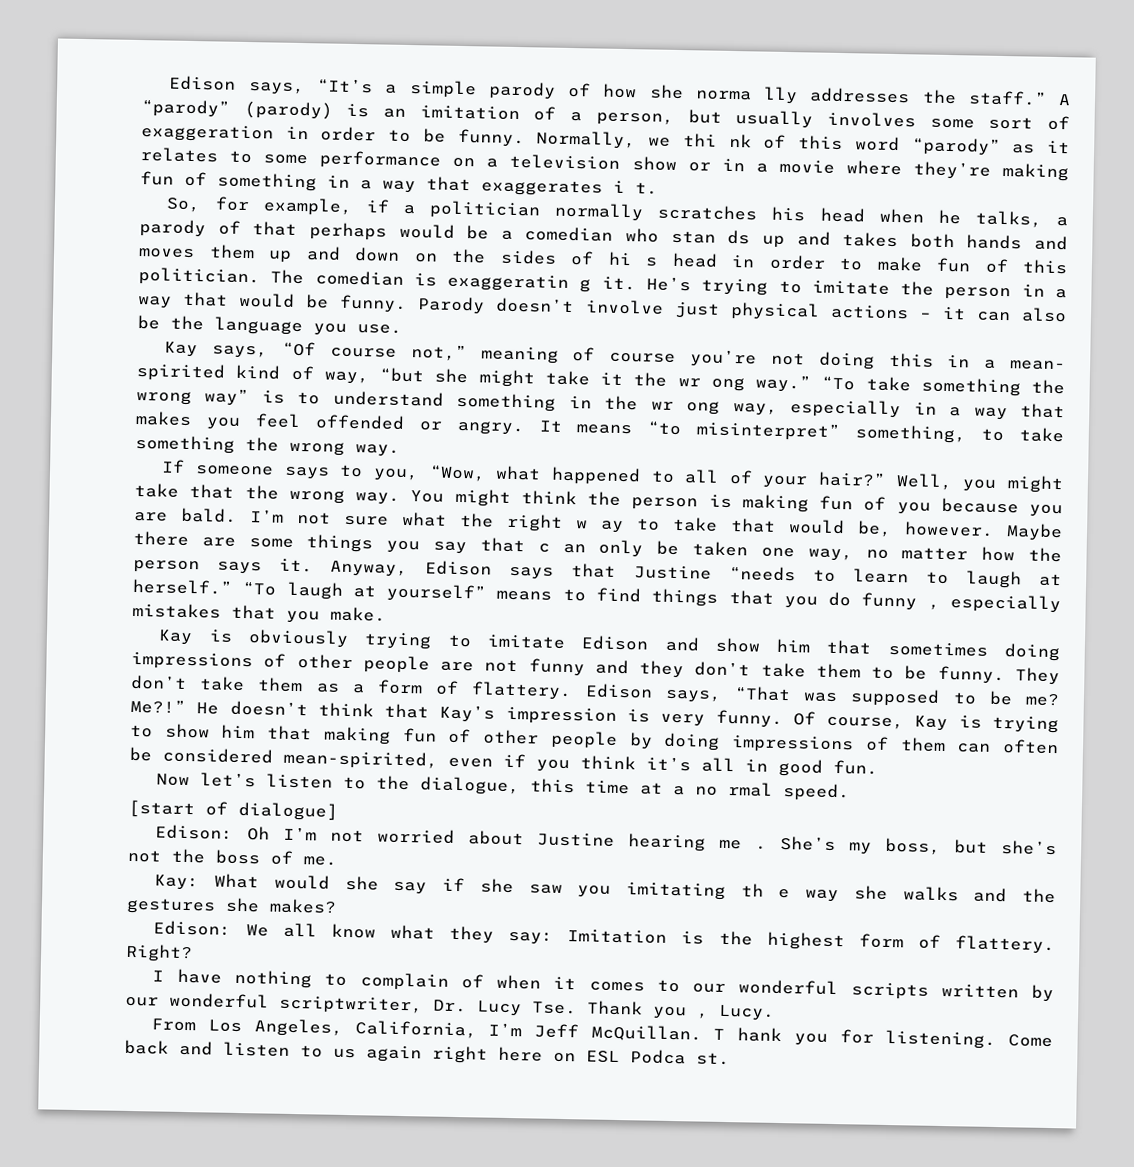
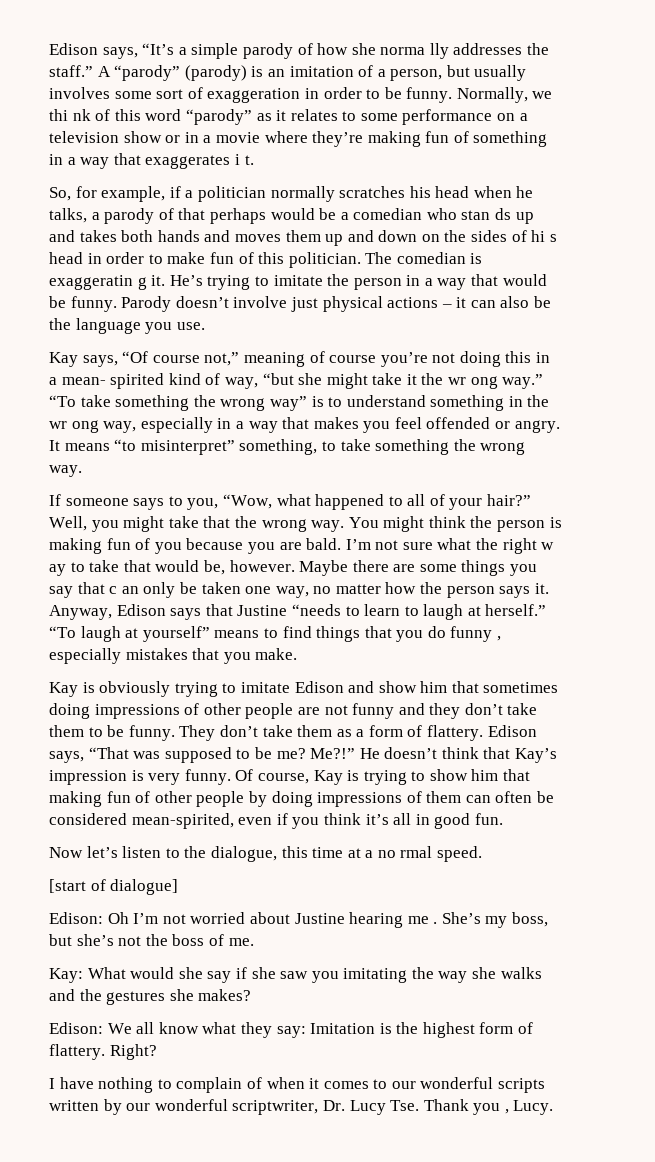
[740,883,791,899] th e -> [411,967,434,979] the
[151,1018,1054,1050] [124,1039,730,1066] // From Los Angeles, California, I’m Jeff McQuillan. T hank you for listening. Come back and listen to us again right here on ESL Podca st. -> (554, 1107) none

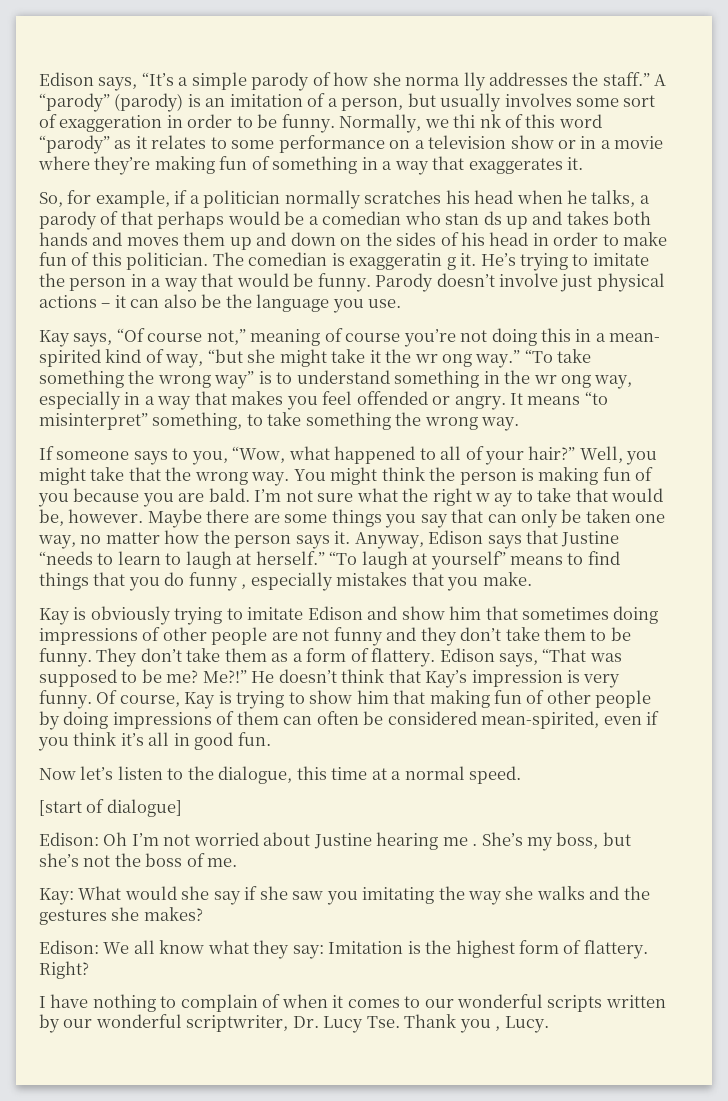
[234,154,254,165] i t. -> [567,157,584,170] it.
[531,230,557,242] hi s -> [461,232,486,246] his
[109,586,139,594] c an -> [487,514,517,523] can
[377,846,433,858] no rmal -> [404,766,465,780] normal

